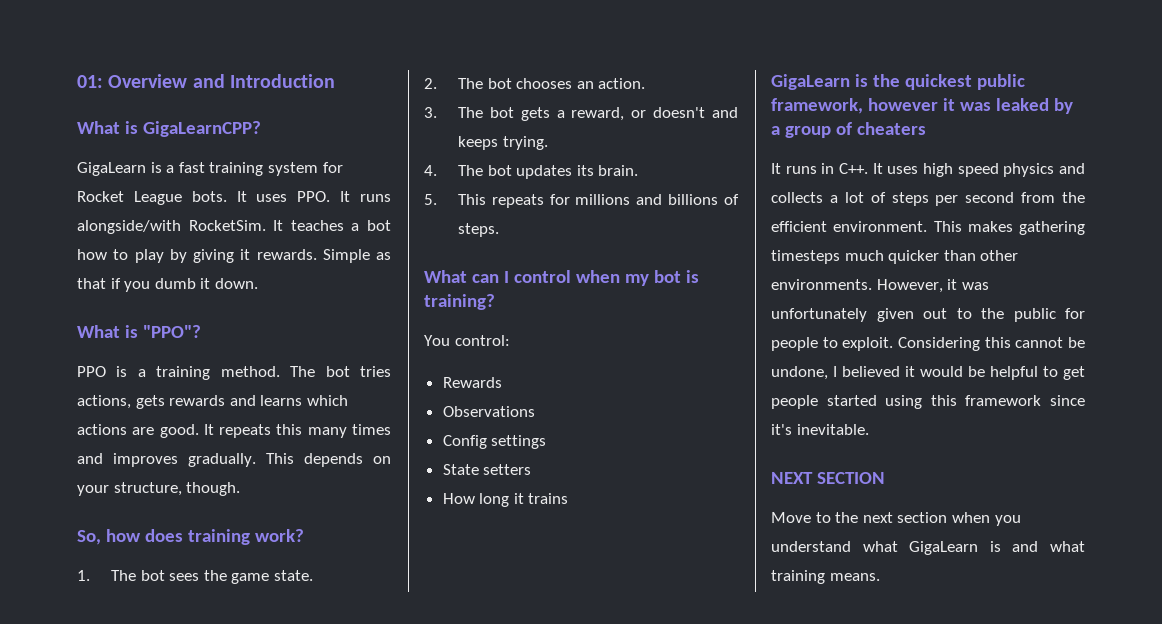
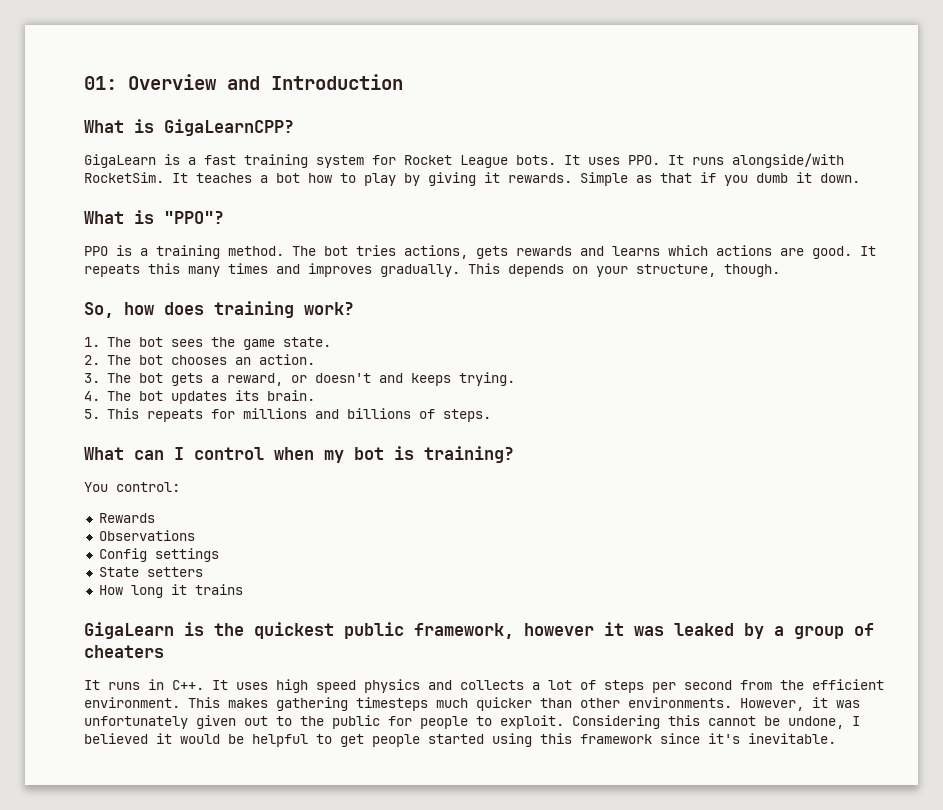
[771,472,885,484] [771,512,1021,526] [771,541,1085,555] [771,570,880,584] // NEXT SECTION // Move to the next section when you understand what GigaLearn is and what training means. -> (836, 738) none

